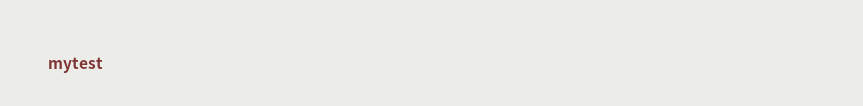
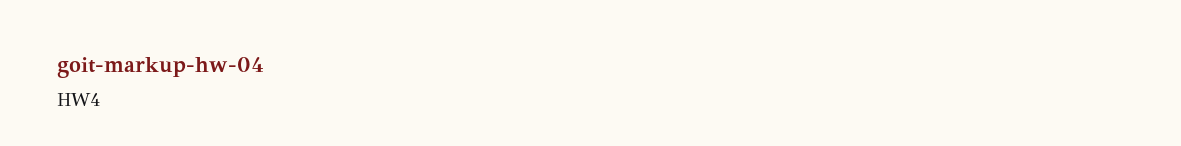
[48,57,103,73] mytest -> [57,57,264,78] [57,93,100,106] goit-markup-hw-04 // HW4

